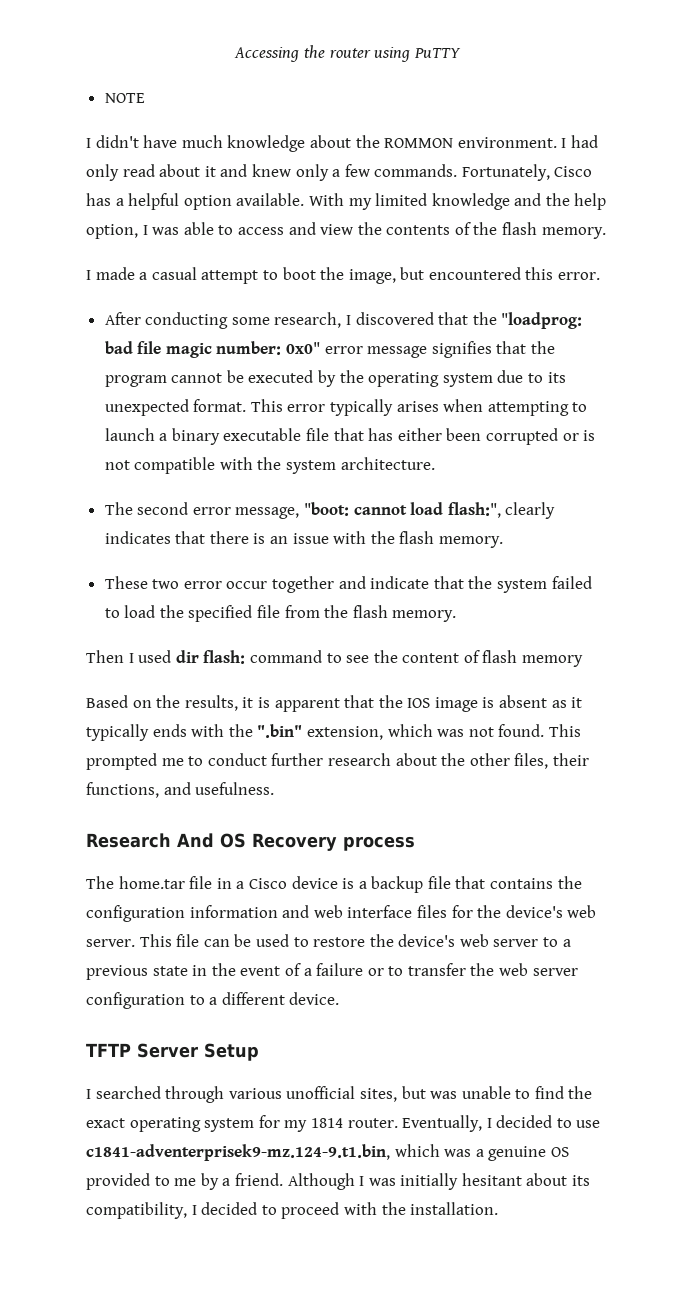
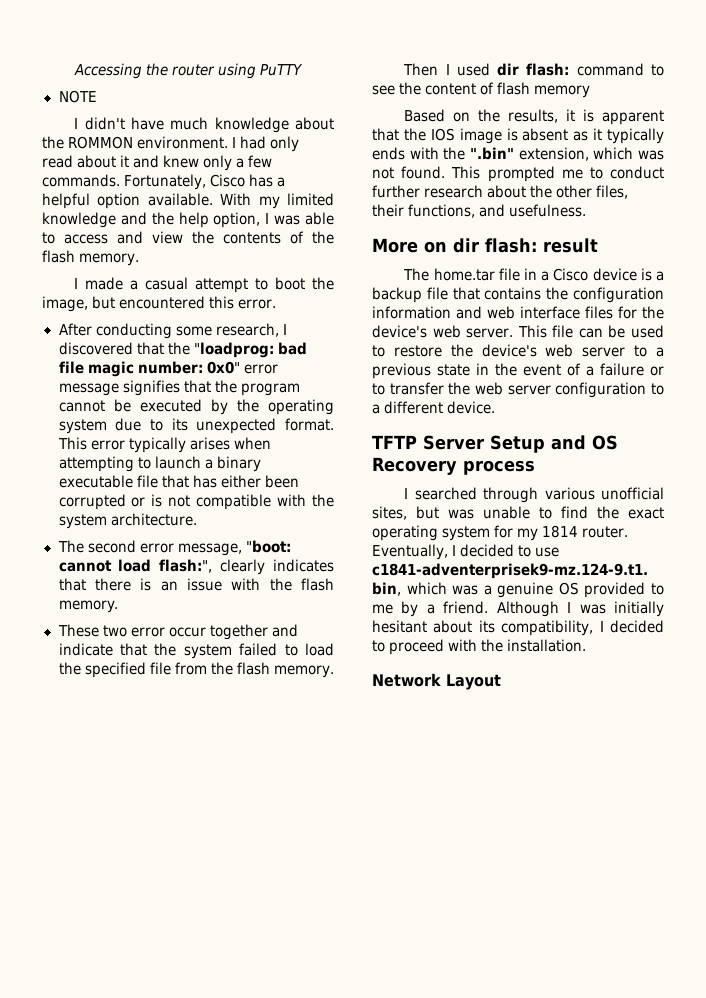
[86,833,415,851] Research And OS Recovery process -> [372,238,598,253] More on dir flash: result
(259, 1052) none -> [551,435,618,450] [372,457,535,475] and OS Recovery process
(499, 1208) none -> [372,673,501,690] // Network Layout

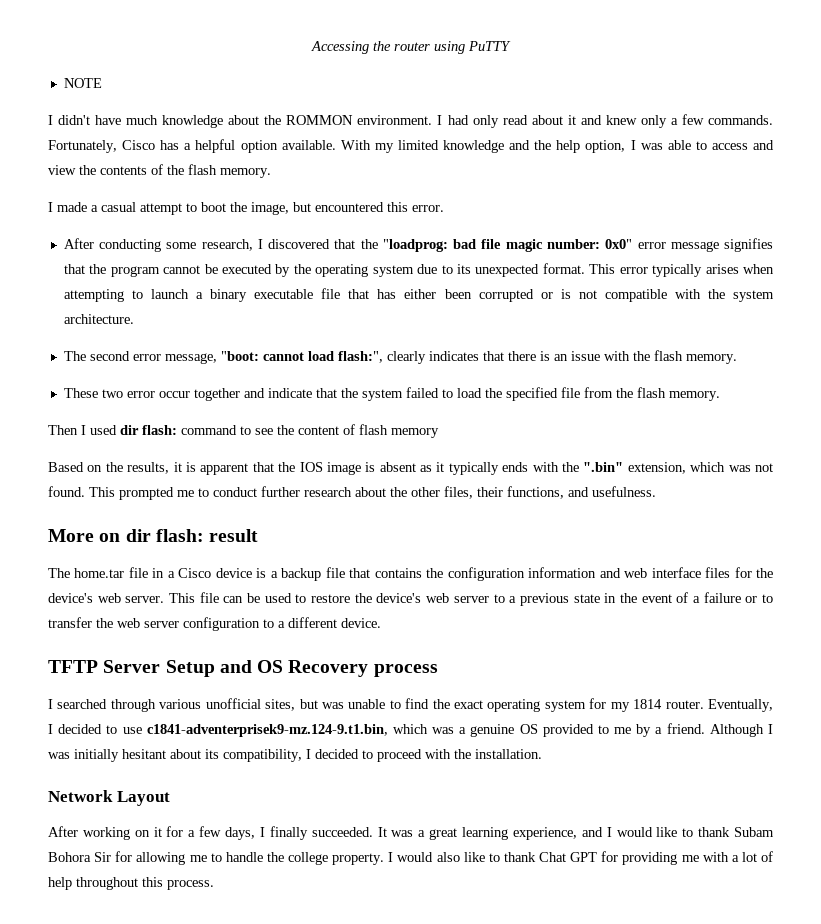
(501, 682) none -> [48,826,774,840] [48,851,773,865] [48,877,214,890] // After working on it for a few days, I finally succeeded. It was a great learning experience, and I would like to thank Subam Bohora Sir for allowing me to handle the college property. I would also like to thank Chat GPT for providing me with a lot of help throughout this process.

